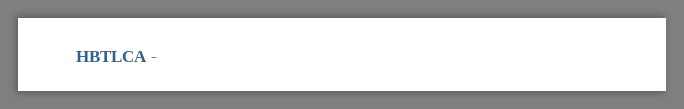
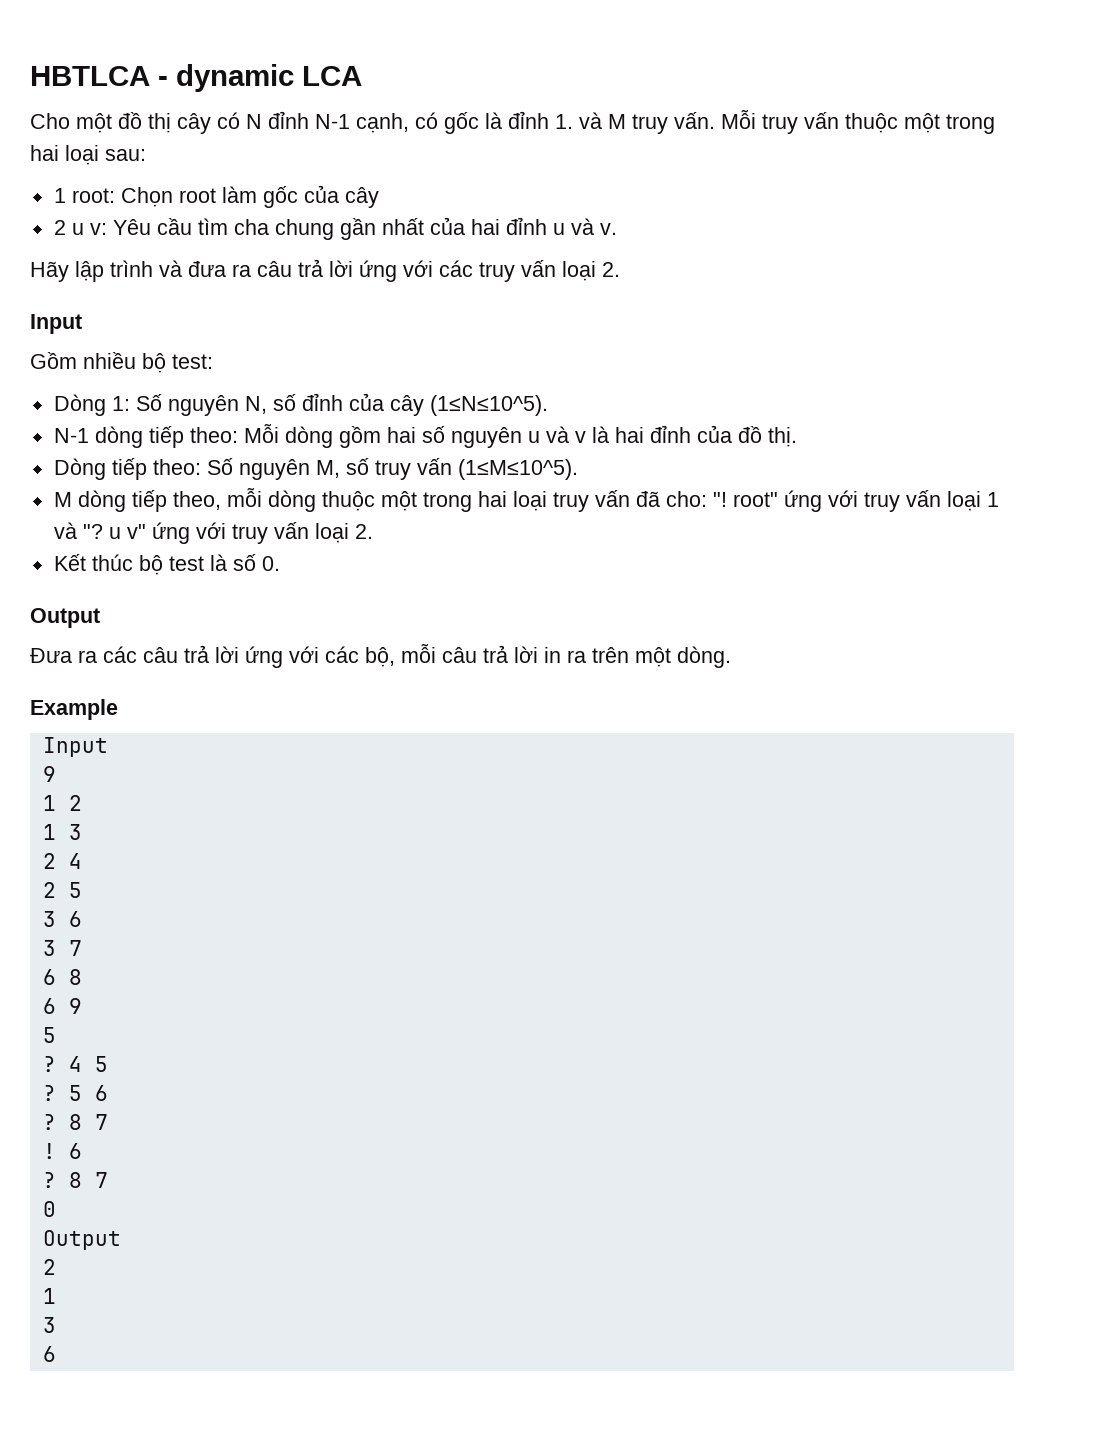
(157, 59) none -> [176,64,362,92] [30,110,995,134] [30,145,146,165] [53,185,379,208] [53,217,617,240] [30,259,620,282] [30,314,82,334] [30,352,213,373] [53,393,548,416] [53,424,797,448] [53,458,578,480] [53,488,999,512] [53,522,373,544] [53,554,280,575] [30,608,100,628] [30,644,731,668] [30,699,118,720] [42,737,108,757] [42,766,56,782] [42,795,82,811] [42,824,82,840] [42,853,82,869] [42,882,82,898] [42,911,82,927] [42,940,82,956] [42,969,82,985] [42,998,82,1014] [42,1027,56,1043] [42,1056,108,1072] [42,1085,108,1101] [42,1114,108,1130] [42,1143,82,1159] [42,1172,108,1188] [42,1201,56,1217] [42,1230,121,1250] [42,1259,56,1275] [42,1288,56,1304] [42,1317,56,1333] [42,1346,56,1362] dynamic LCA // Cho một đồ thị cây có N đỉnh N-1 cạnh, có gốc là đỉnh 1. và M truy vấn. Mỗi truy vấn thuộc một trong hai loại sau: // 1 root: Chọn root làm gốc của cây // 2 u v: Yêu cầu tìm cha chung gần nhất của hai đỉnh u và v. // Hãy lập trình và đưa ra câu trả lời ứng với các truy vấn loại 2. // Input // Gồm nhiều bộ test: // Dòng 1: Số nguyên N, số đỉnh của cây (1≤N≤10^5). // N-1 dòng tiếp theo: Mỗi dòng gồm hai số nguyên u và v là hai đỉnh của đồ thị. // Dòng tiếp theo: Số nguyên M, số truy vấn (1≤M≤10^5). // M dòng tiếp theo, mỗi dòng thuộc một trong hai loại truy vấn đã cho: "! root" ứng với truy vấn loại 1 và "? u v" ứng với truy vấn loại 2. // Kết thúc bộ test là số 0. // Output // Đưa ra các câu trả lời ứng với các bộ, mỗi câu trả lời in ra trên một dòng. // Example // Input // 9 // 1 2 // 1 3 // 2 4 // 2 5 // 3 6 // 3 7 // 6 8 // 6 9 // 5 // ? 4 5 // ? 5 6 // ? 8 7 // ! 6 // ? 8 7 // 0 // Output // 2 // 1 // 3 // 6

